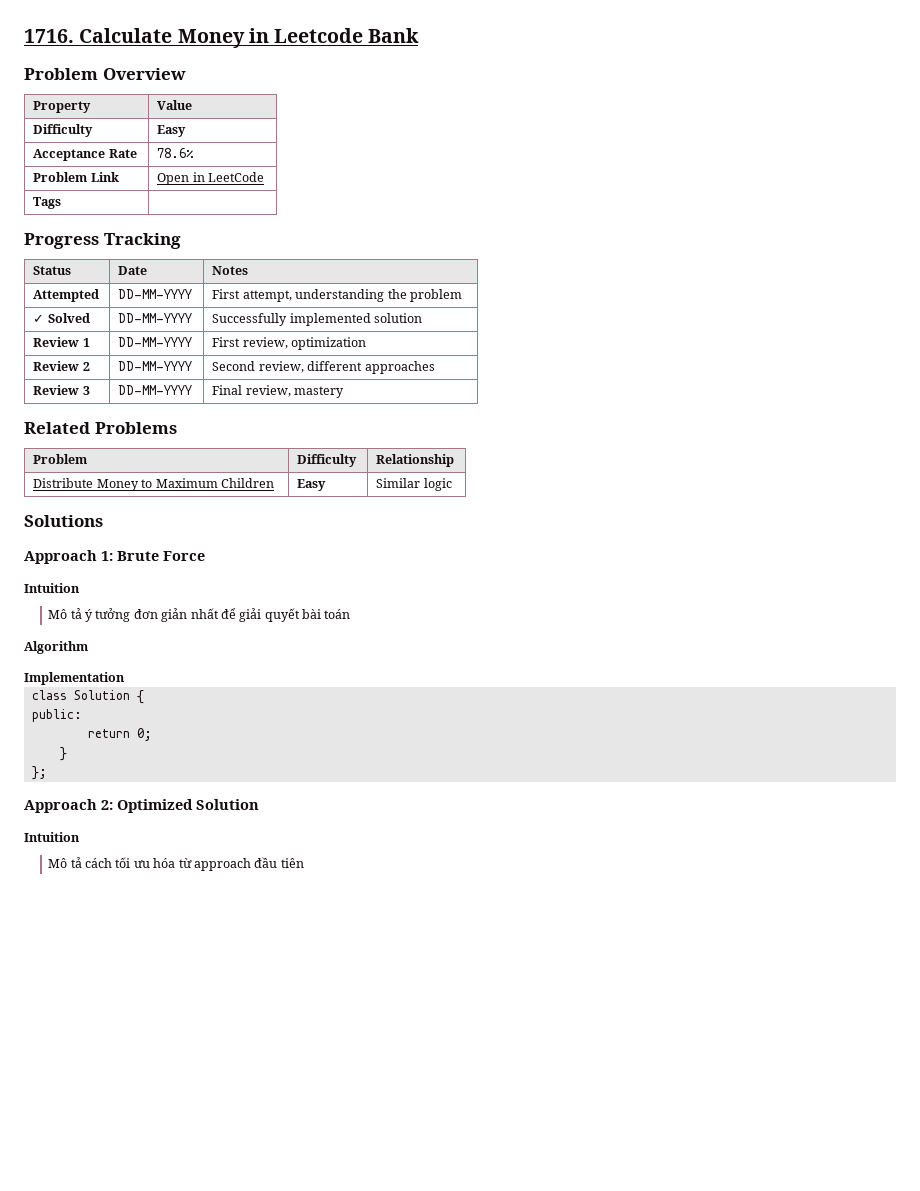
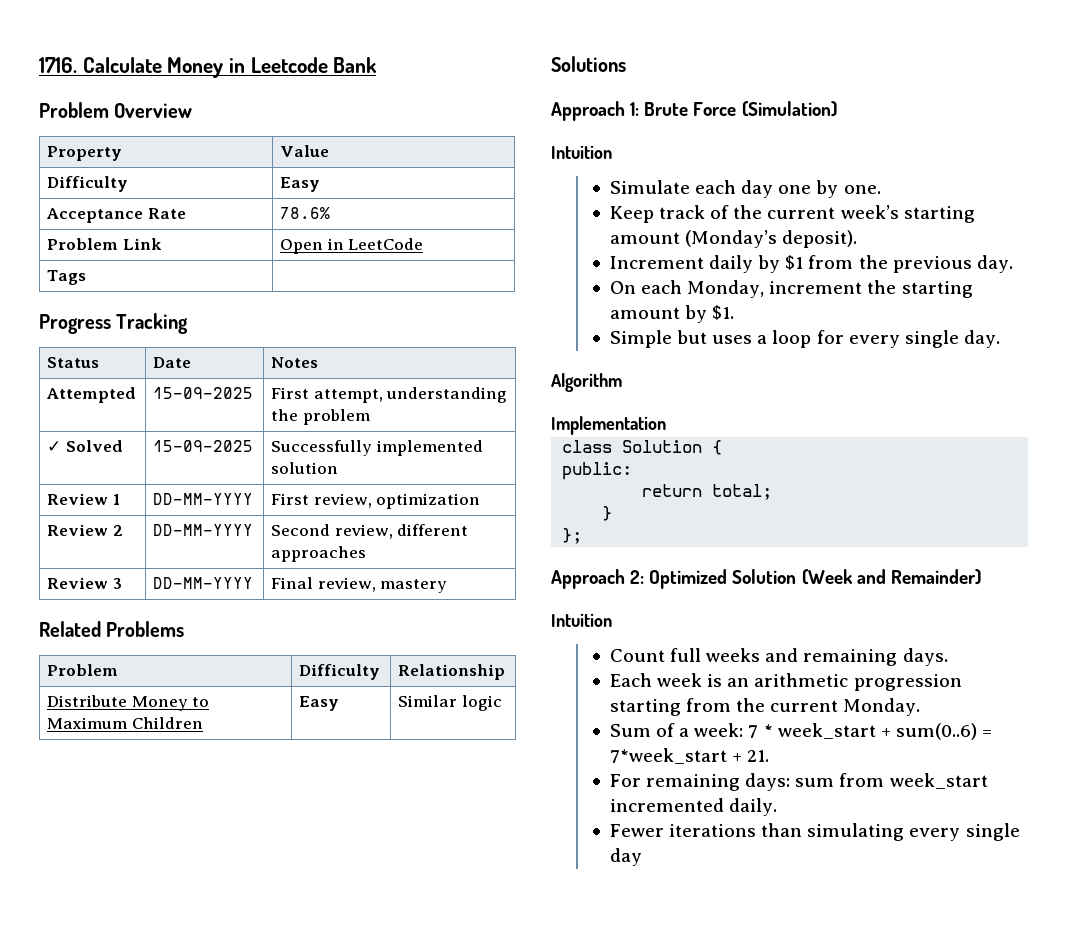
[118,289,193,299] DD-MM-YYYY -> [153,387,254,399] 15-09-2025
[118,313,193,323] DD-MM-YYYY -> [153,440,254,452] 15-09-2025
[24,583,80,593] [48,608,351,622] // Intuition // Mô tả ý tưởng đơn giản nhất để giải quyết bài toán -> [741,101,837,117] [551,145,612,159] [609,180,881,198] [609,205,975,223] [609,230,858,248] [609,255,1013,273] [609,280,973,298] [609,305,735,323] [609,330,1000,348] (Simulation) // Intuition // Simulate each day one by one. // Keep track of the current week’s starting amount (Monday’s deposit). // Increment daily by $1 from the previous day. // On each Monday, increment the starting amount by $1. // Simple but uses a loop for every single day.
[136,728,152,741] 0; -> [712,484,773,500] total;
[24,832,80,842] [48,857,304,871] // Intuition // Mô tả cách tối ưu hóa từ approach đầu tiên -> [801,569,981,585] [551,613,612,627] [609,648,948,666] [609,673,962,691] [609,698,921,716] [609,723,993,740] [609,748,770,764] [609,773,988,791] [609,798,777,816] [609,823,1020,841] [609,848,642,866] (Week and Remainder) // Intuition // Count full weeks and remaining days. // Each week is an arithmetic progression starting from the current Monday. // Sum of a week: 7 * week_start + sum(0..6) = 7*week_start + 21. // For remaining days: sum from week_start incremented daily. // Fewer iterations than simulating every single day

